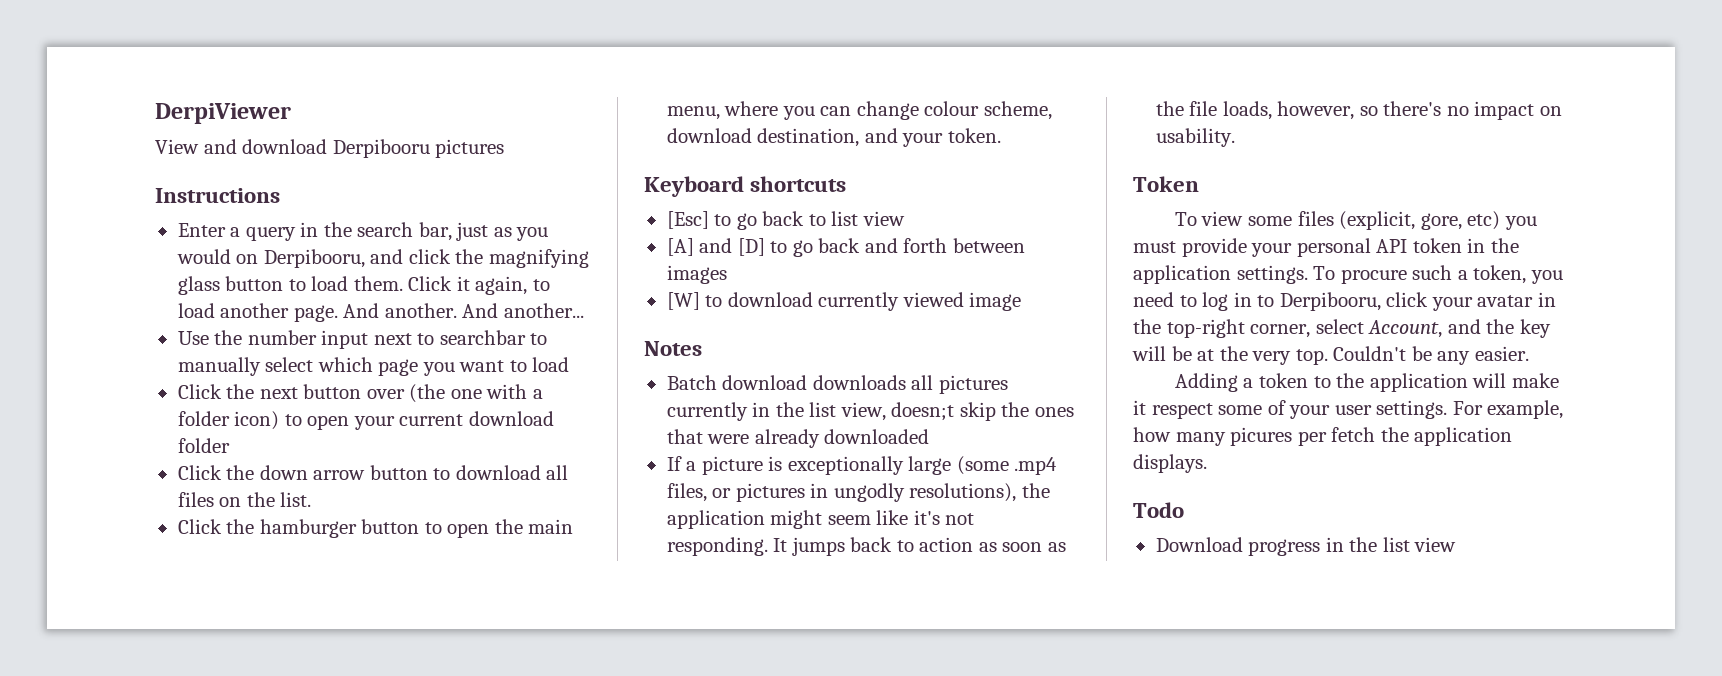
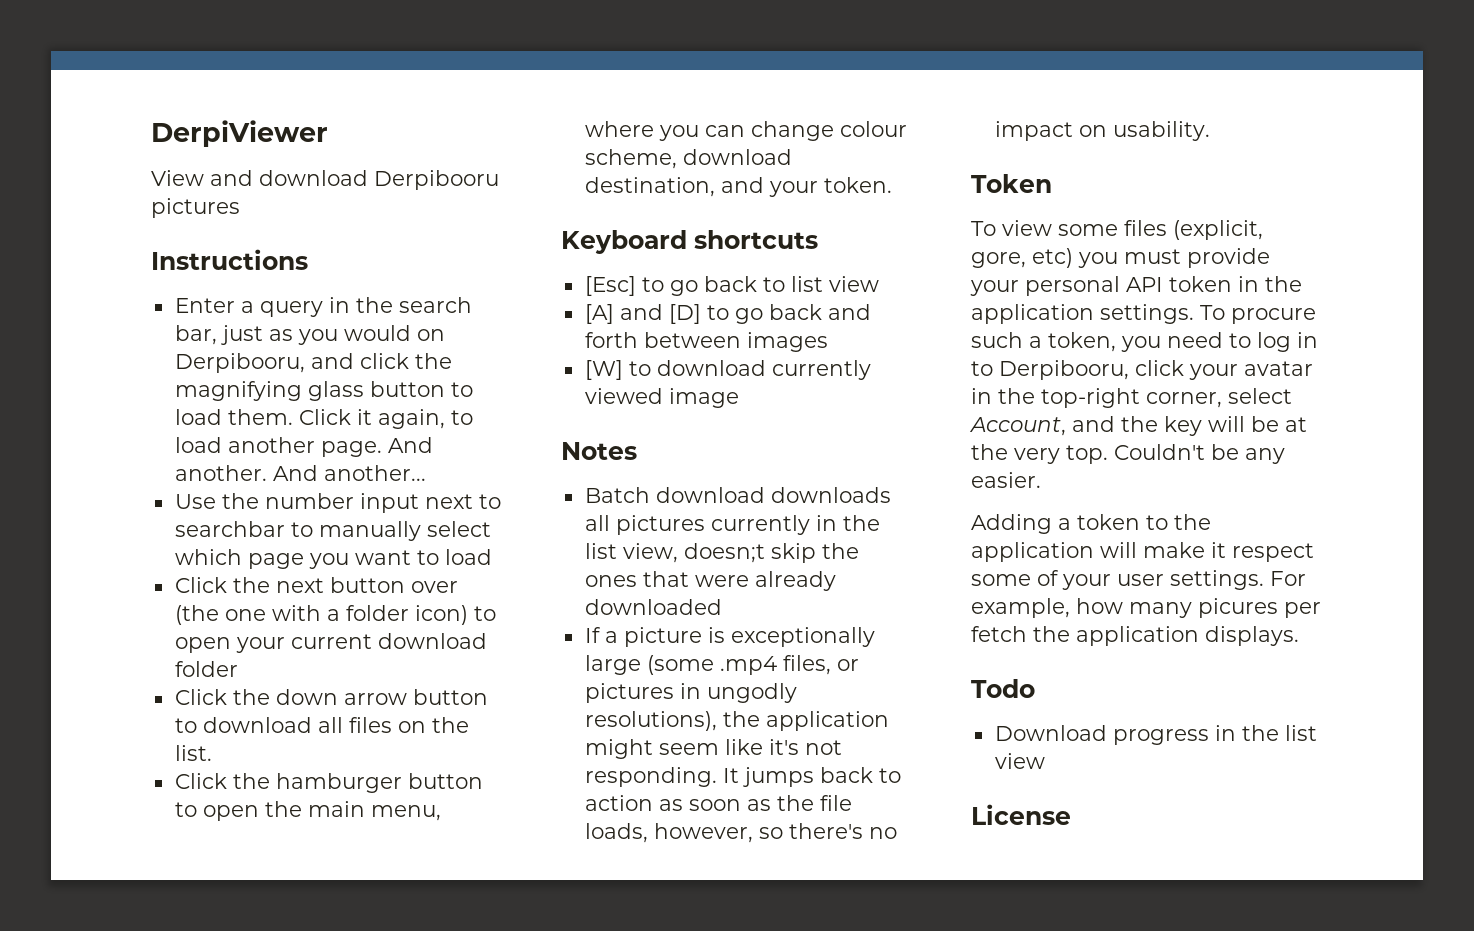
(1457, 544) none -> [971,804,1071,825] // License

